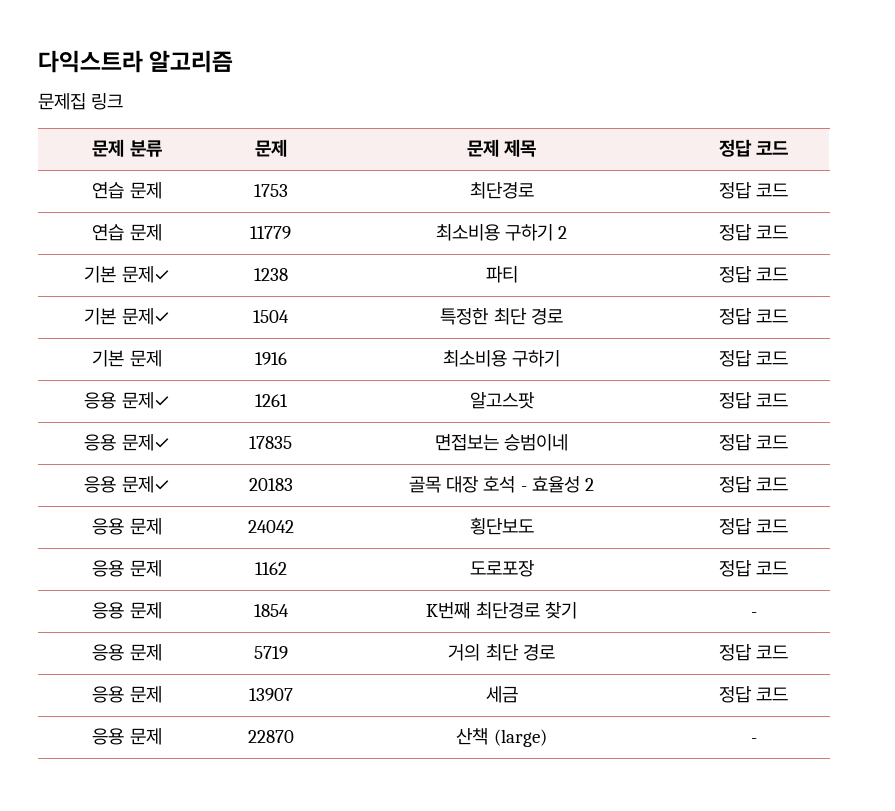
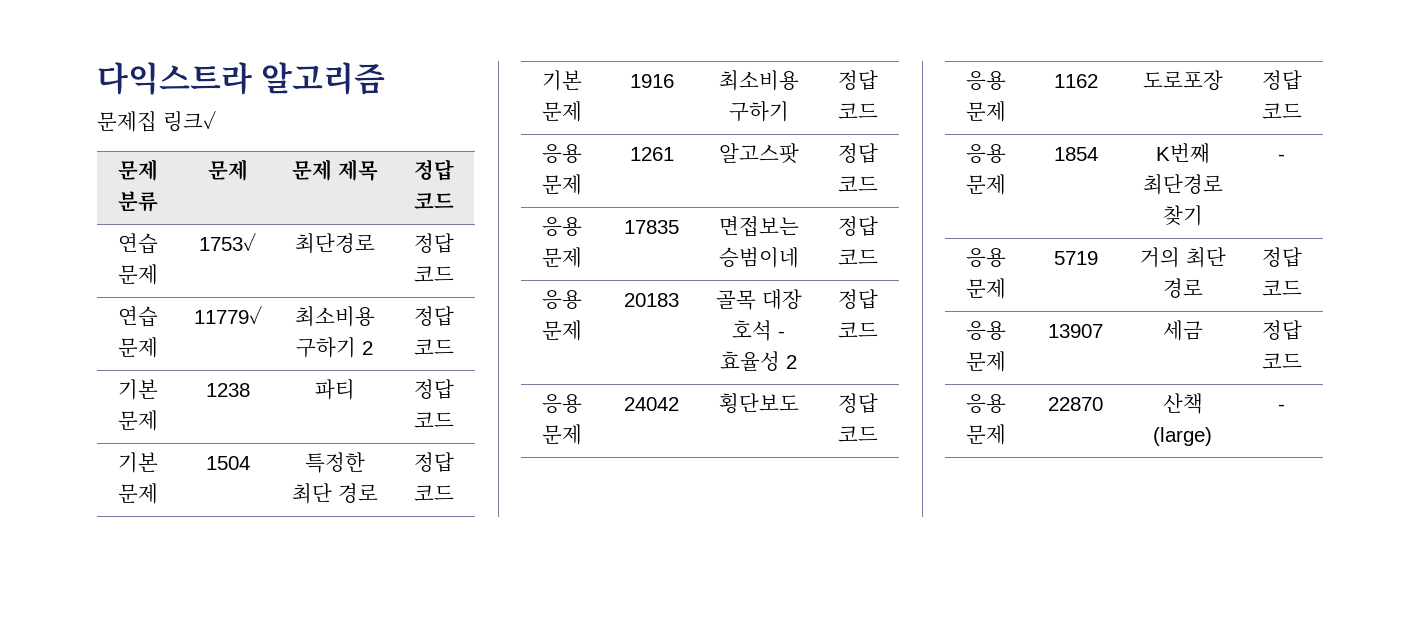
[91,93,124,110] 링크 -> [163,111,216,132] 링크✓
[253,184,288,197] 1753 -> [199,233,256,251] 1753✓
[250,226,291,239] 11779 -> [193,306,262,324] 11779✓
[121,266,170,283] 문제✓ -> [118,410,158,431] 문제
[121,308,170,325] 문제✓ -> [118,483,158,504] 문제
[121,392,170,409] 문제✓ -> [542,174,582,195] 문제
[121,434,170,451] 문제✓ -> [542,247,582,268] 문제
[121,476,170,493] 문제✓ -> [542,320,582,341] 문제

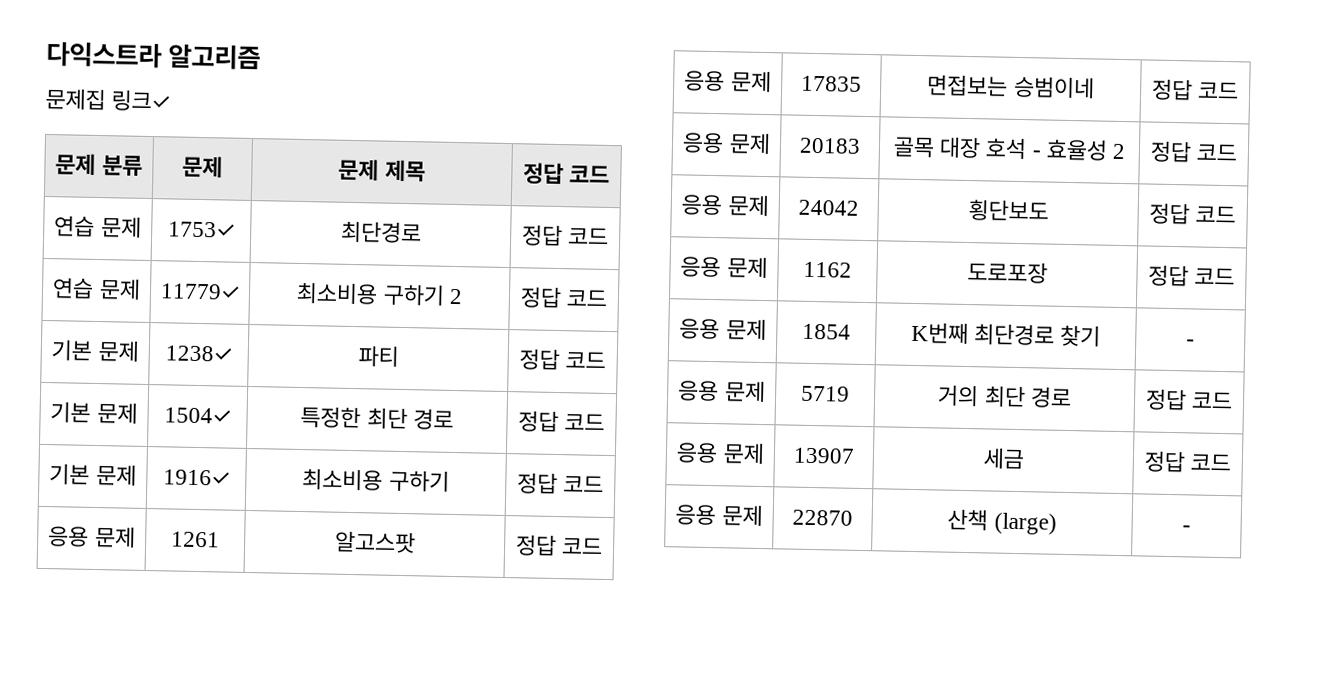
[205,383,250,397] 1238 -> [164,345,233,362] 1238✓
[205,456,250,470] 1504 -> [163,407,232,424] 1504✓
[629,74,674,88] 1916 -> [162,469,231,486] 1916✓

